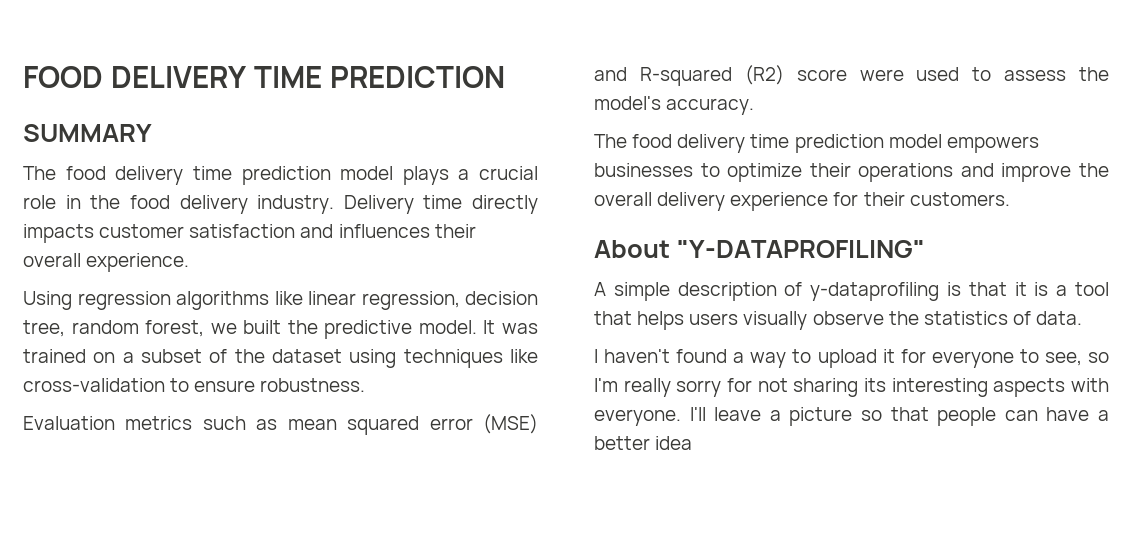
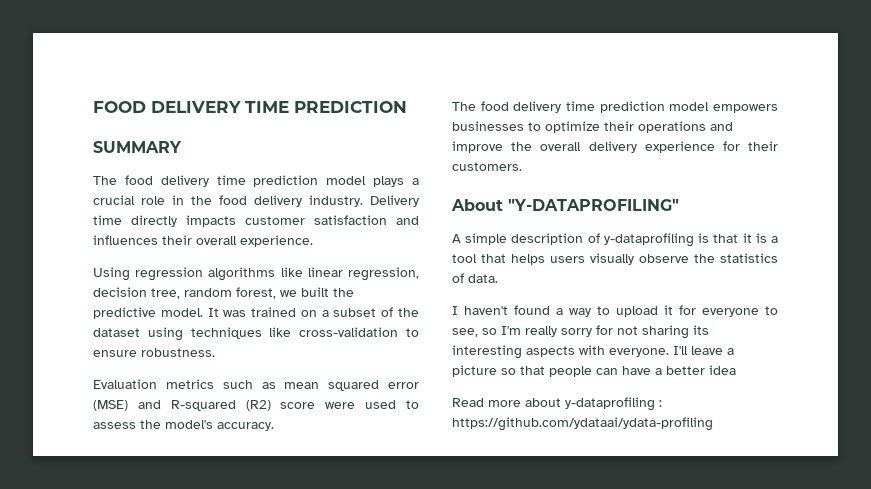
(693, 443) none -> [452,397,662,411] [452,417,713,431] // Read more about y-dataprofiling : https://github.com/ydataai/ydata-profiling

